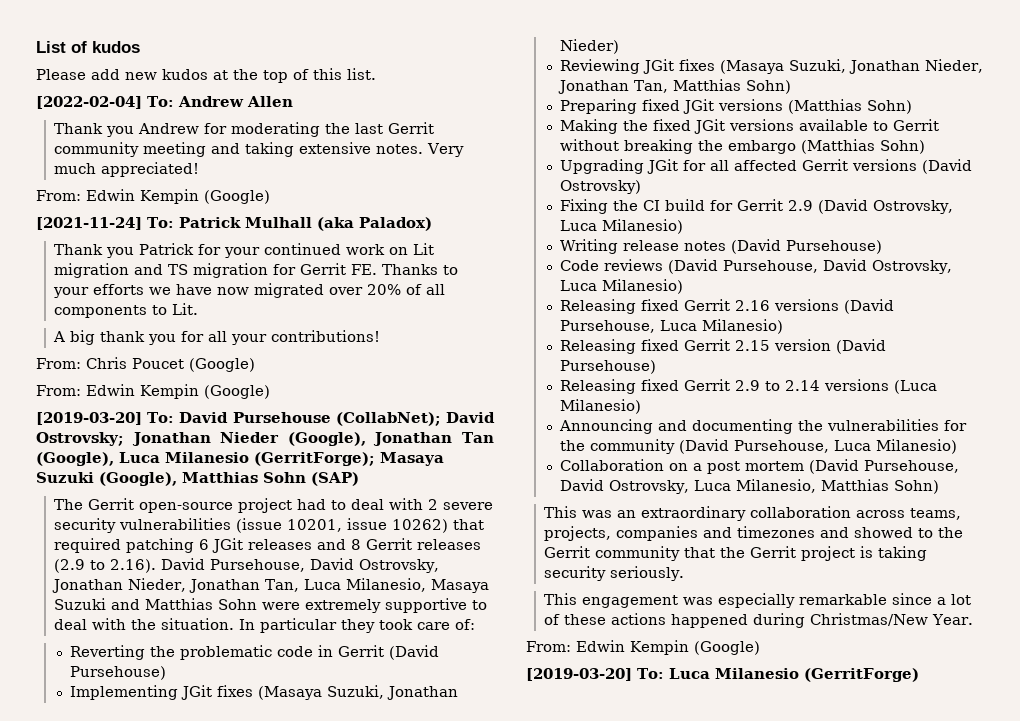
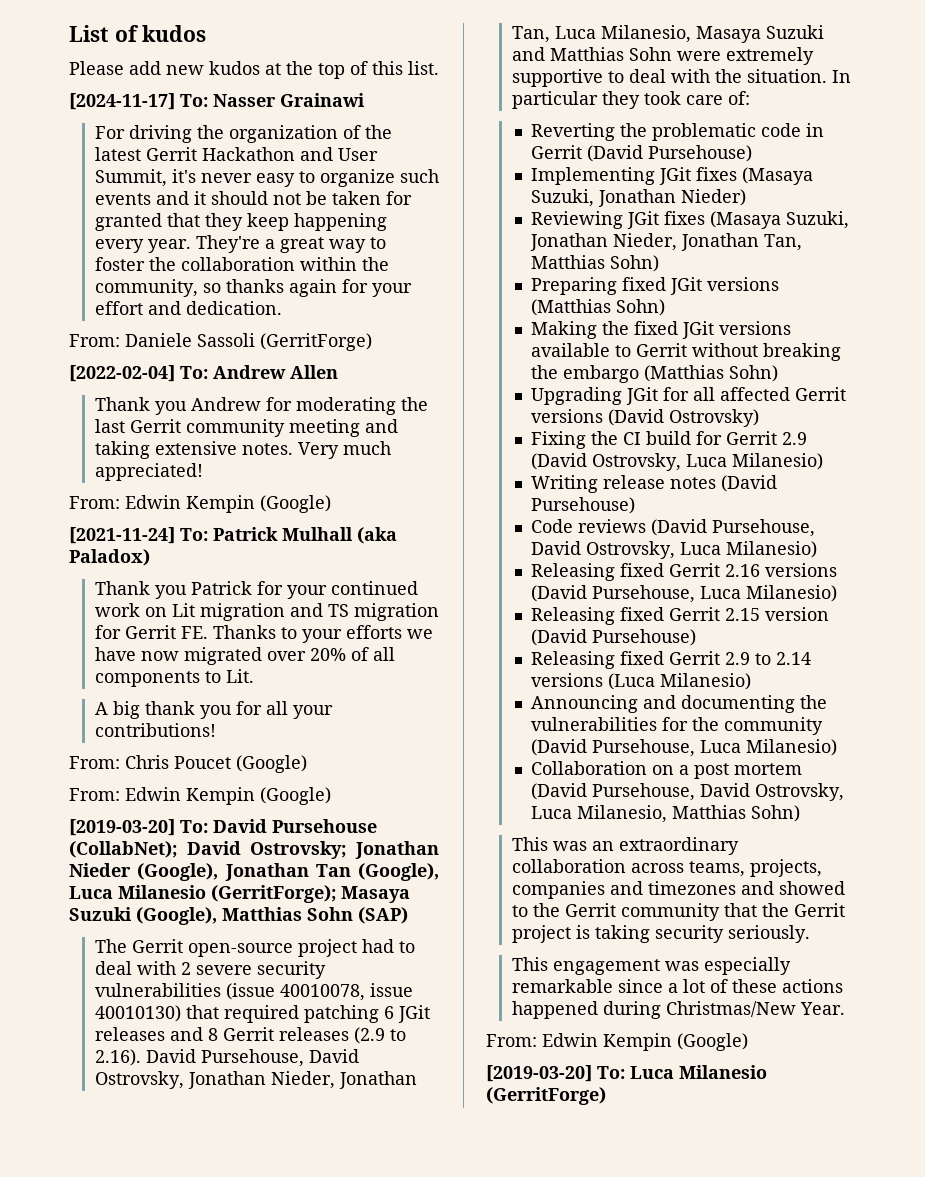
(376, 74) none -> [69,93,365,110] [94,125,392,143] [94,147,378,161] [94,169,439,187] [94,191,412,205] [94,213,387,231] [94,235,386,253] [94,257,389,271] [94,279,412,297] [94,301,282,315] [69,333,372,351] // [2024-11-17] To: Nasser Grainawi // For driving the organization of the latest Gerrit Hackathon and User Summit, it's never easy to organize such events and it should not be taken for granted that they keep happening every year. They're a great way to foster the collaboration within the community, so thanks again for your effort and dedication. // From: Daniele Sassoli (GerritForge)
[287,518,449,533] 10201, issue 10262) -> [279,983,413,1001] [94,1005,181,1022] 40010078, issue 40010130)

